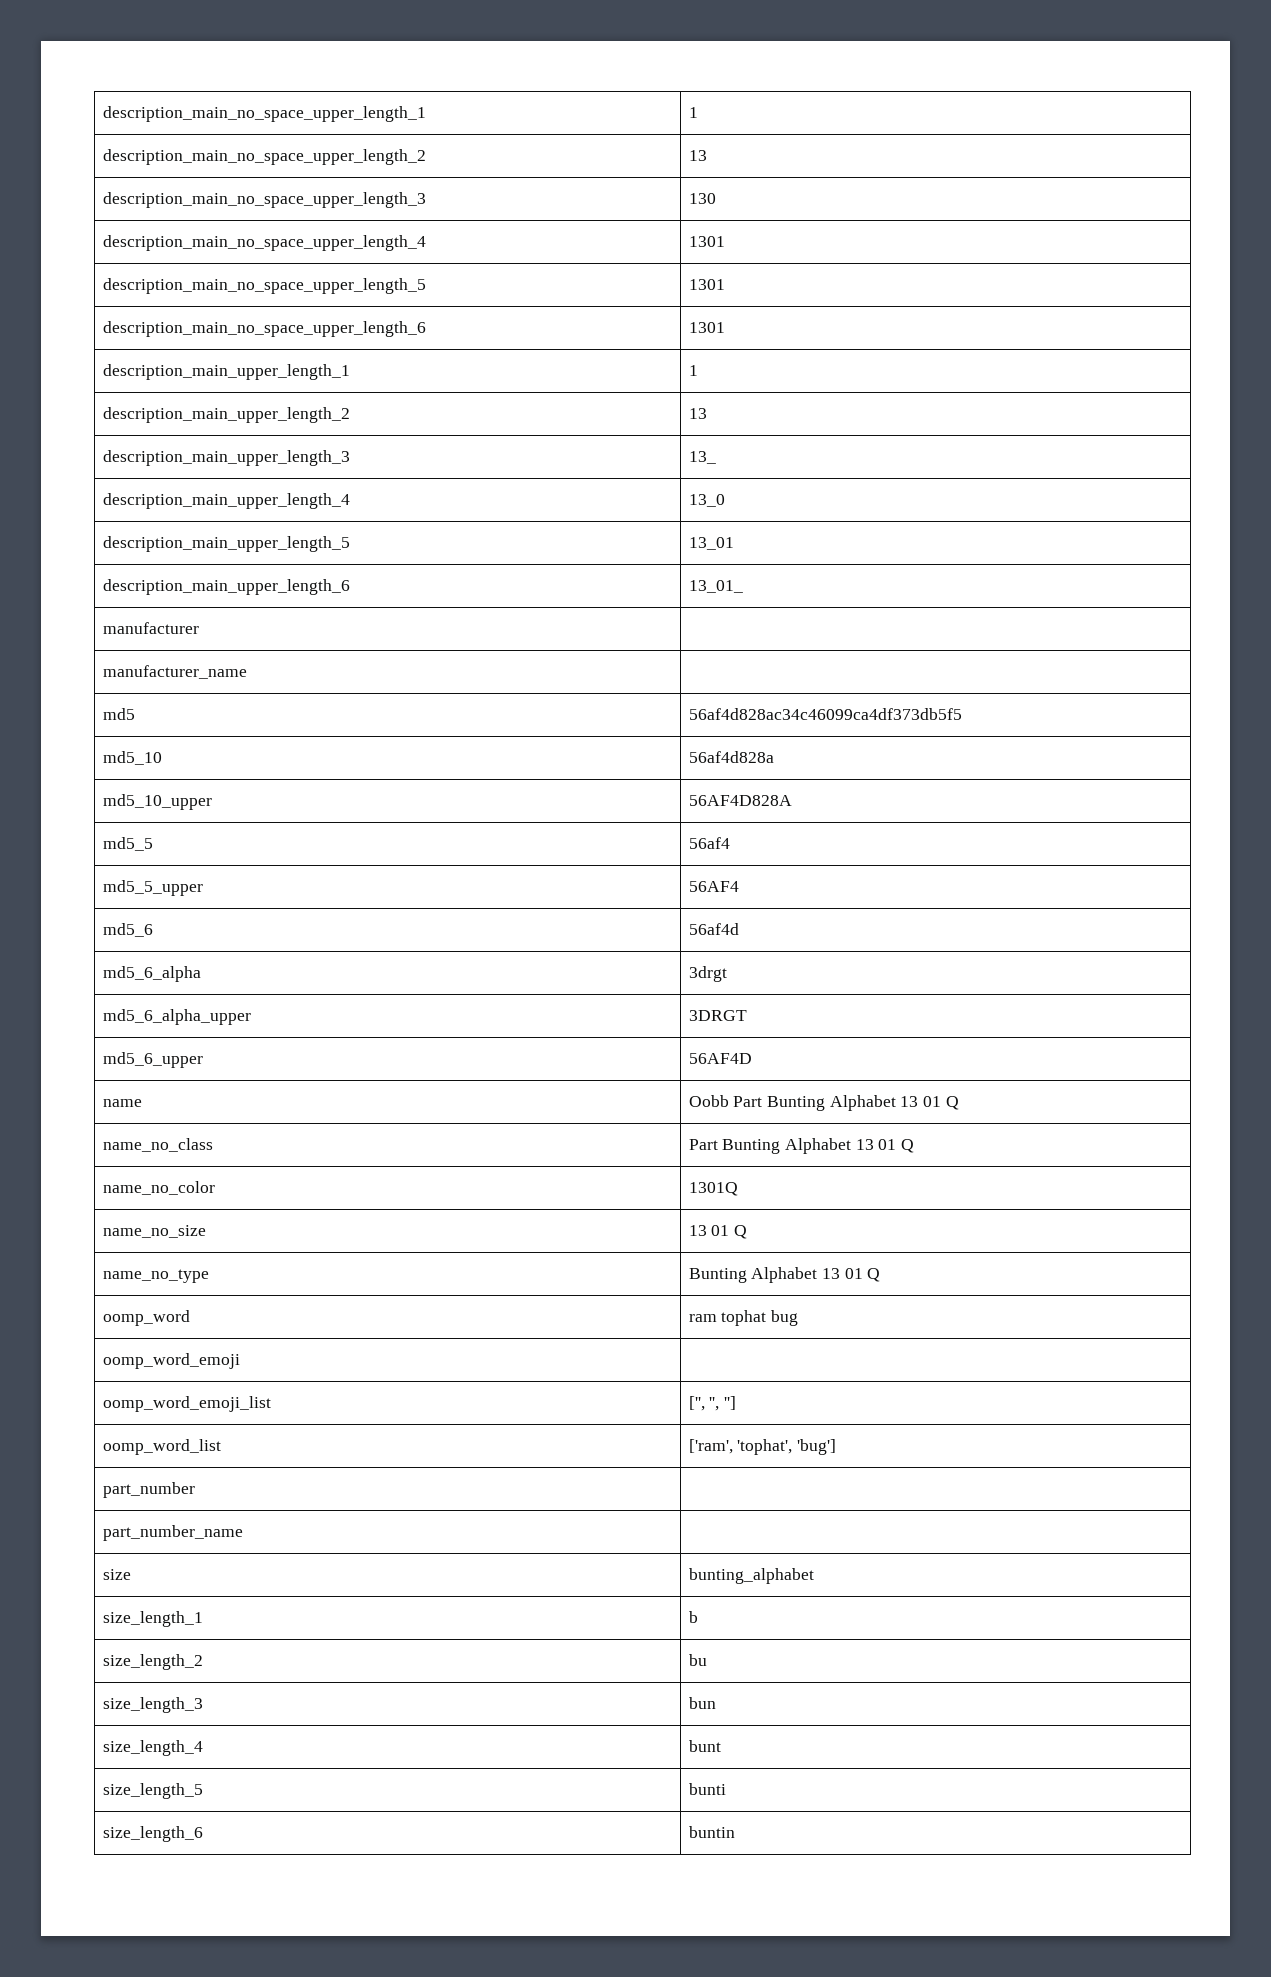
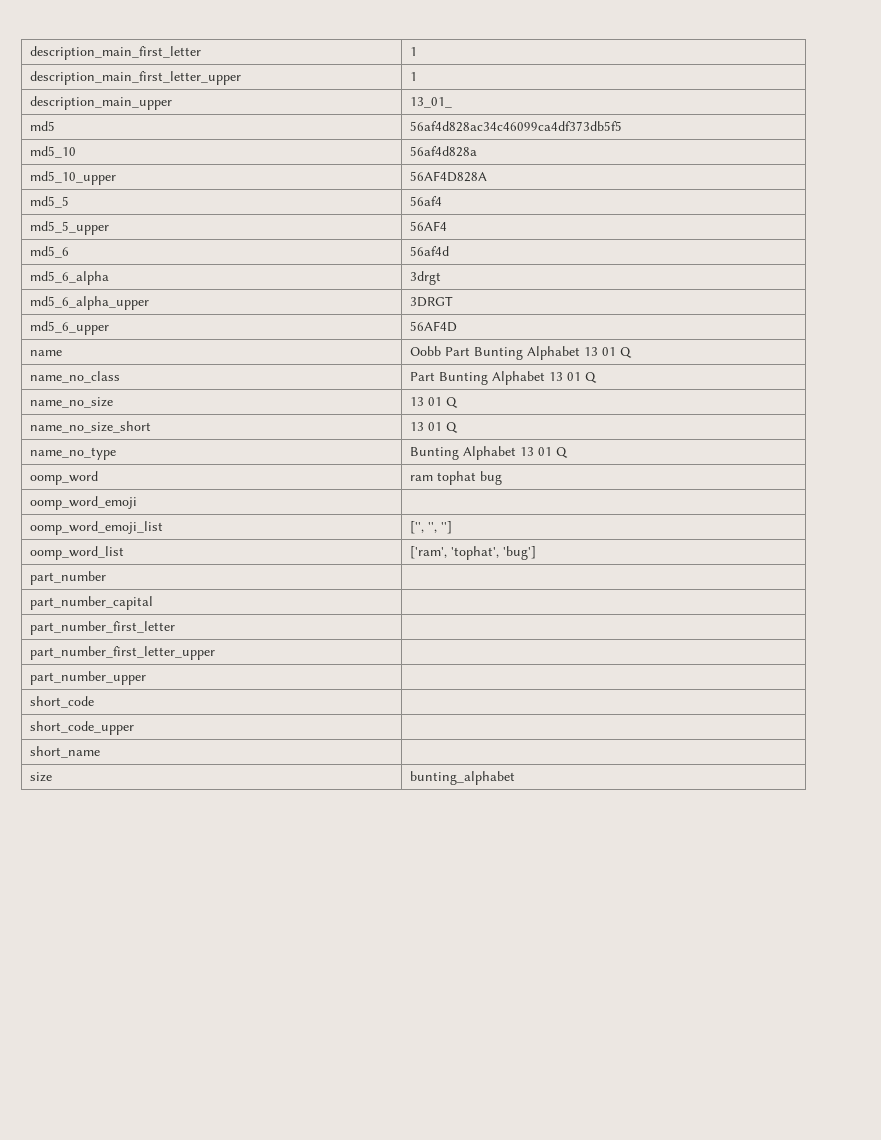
[102,106,426,122] [688,107,698,118] [102,149,426,165] [688,150,707,161] [102,192,426,208] [688,193,716,204] [102,235,426,251] [688,236,725,247] [102,278,426,294] [688,279,725,290] [102,321,426,337] [688,322,725,333] [102,364,350,380] [688,365,698,376] [102,407,350,423] [688,408,707,419] [102,450,350,466] [688,451,716,464] [102,493,350,509] [688,494,725,507] [102,536,350,552] [688,537,734,550] [102,579,350,595] description_main_no_space_upper_length_1 | 1 // description_main_no_space_upper_length_2 | 13 // description_main_no_space_upper_length_3 | 130 // description_main_no_space_upper_length_4 | 1301 // description_main_no_space_upper_length_5 | 1301 // description_main_no_space_upper_length_6 | 1301 // description_main_upper_length_1 | 1 // description_main_upper_length_2 | 13 // description_main_upper_length_3 | 13_ // description_main_upper_length_4 | 13_0 // description_main_upper_length_5 | 13_01 // description_main_upper_length_6 -> [30,46,202,60] [410,47,418,56] [30,71,242,85] [410,72,418,81] [30,96,173,110] description_main_first_letter | 1 // description_main_first_letter_upper | 1 // description_main_upper
[102,622,199,634] [102,665,247,679] // manufacturer | // manufacturer_name | -> (453, 102) none
[102,1181,215,1195] [688,1182,738,1196] [102,1225,206,1238] name_no_color | 1301Q // name_no_size -> [30,397,114,408] [410,397,459,408] [30,421,152,433] name_no_size | 13 01 Q // name_no_size_short
[102,1525,243,1541] [102,1569,131,1580] [688,1568,814,1584] [102,1611,203,1627] [688,1611,698,1623] [102,1654,203,1670] [688,1654,707,1666] [102,1697,203,1713] [688,1697,716,1709] [102,1740,203,1756] [688,1740,721,1752] [102,1783,203,1799] [688,1783,726,1795] [102,1826,203,1842] [688,1826,735,1838] part_number_name | // size | bunting_alphabet // size_length_1 | b // size_length_2 | bu // size_length_3 | bun // size_length_4 | bunt // size_length_5 | bunti // size_length_6 | buntin -> [30,596,154,610] [30,621,176,635] [30,646,216,660] [30,671,147,685] [30,696,95,708] [30,721,135,735] [30,746,101,758] [30,772,53,782] [410,771,516,785] part_number_capital | // part_number_first_letter | // part_number_first_letter_upper | // part_number_upper | // short_code | // short_code_upper | // short_name | // size | bunting_alphabet

